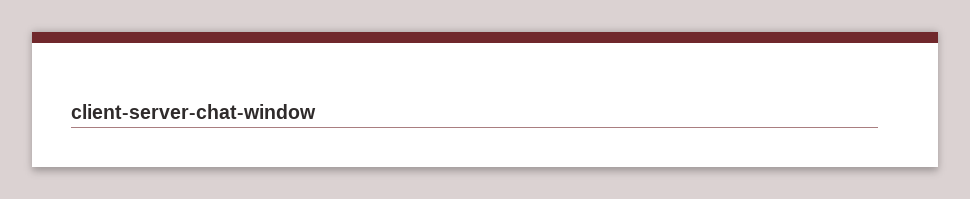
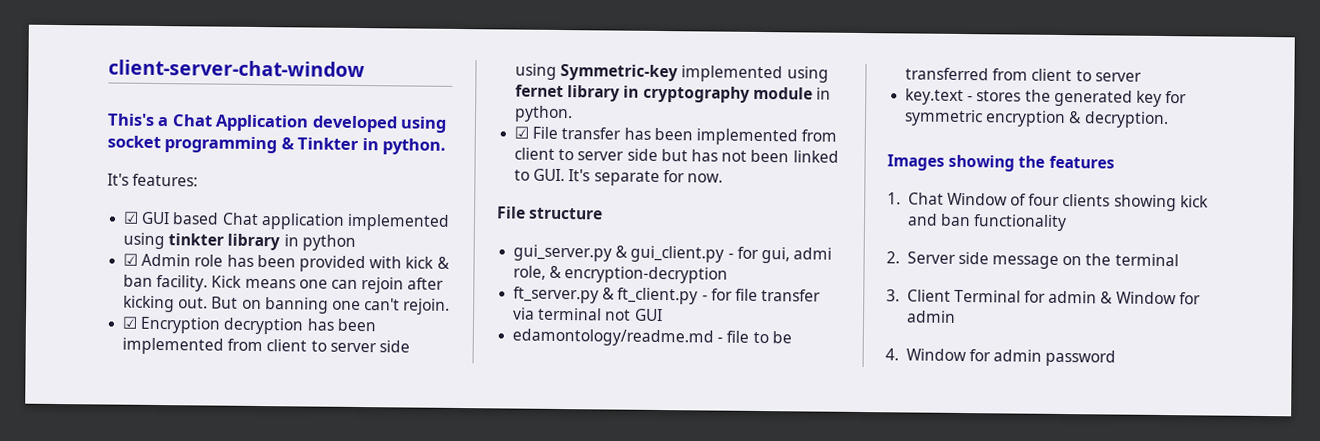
(316, 111) none -> [107,113,448,133] [107,135,447,155] [107,173,199,187] [123,211,450,231] [123,232,356,251] [123,253,450,273] [123,274,445,294] [123,295,451,315] [122,316,377,335] [122,337,410,355] [515,63,829,83] [515,84,831,103] [514,105,574,123] [514,126,838,146] [514,147,839,163] [514,168,723,186] [497,206,604,220] [513,244,833,264] [513,265,729,284] [513,286,822,305] [513,307,663,322] [512,328,792,347] [905,67,1142,82] [905,88,1188,107] [904,109,1169,129] [887,154,1115,172] [887,192,1209,212] [906,213,1068,232] [886,251,1179,269] [886,289,1201,305] [905,310,956,323] [885,348,1117,367] // This's a Chat Application developed using socket programming & Tinkter in python. // It's features: // ☑ GUI based Chat application implemented using tinkter library in python // ☑ Admin role has been provided with kick & ban facility. Kick means one can rejoin after kicking out. But on banning one can't rejoin. // ☑ Encryption decryption has been implemented from client to server side using Symmetric-key implemented using fernet library in cryptography module in python. // ☑ File transfer has been implemented from client to server side but has not been linked to GUI. It's separate for now. // File structure // gui_server.py & gui_client.py - for gui, admi role, & encryption-decryption // ft_server.py & ft_client.py - for file transfer via terminal not GUI // edamontology/readme.md - file to be transferred from client to server // key.text - stores the generated key for symmetric encryption & decryption. // Images showing the features // 1. Chat Window of four clients showing kick and ban functionality // 2. Server side message on the terminal // 3. Client Terminal for admin & Window for admin // 4. Window for admin password

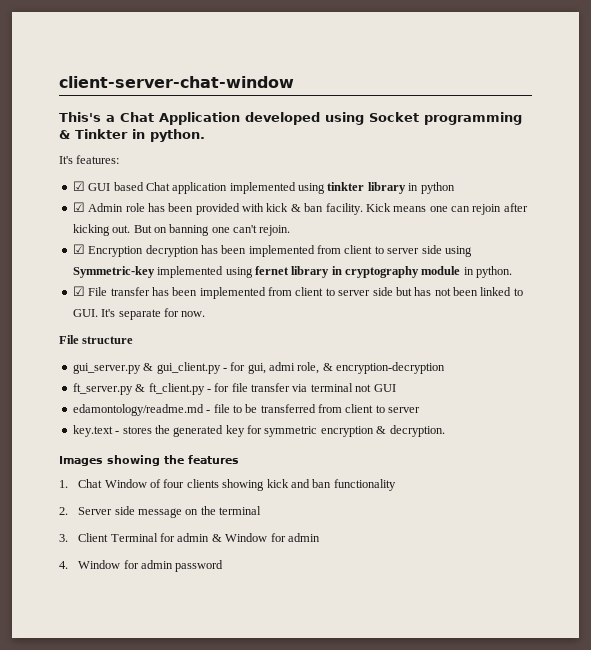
[107,135,161,149] socket -> [369,112,419,122] Socket

